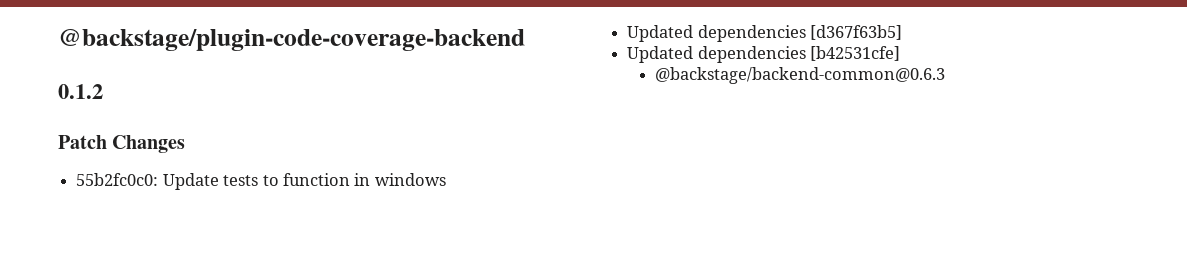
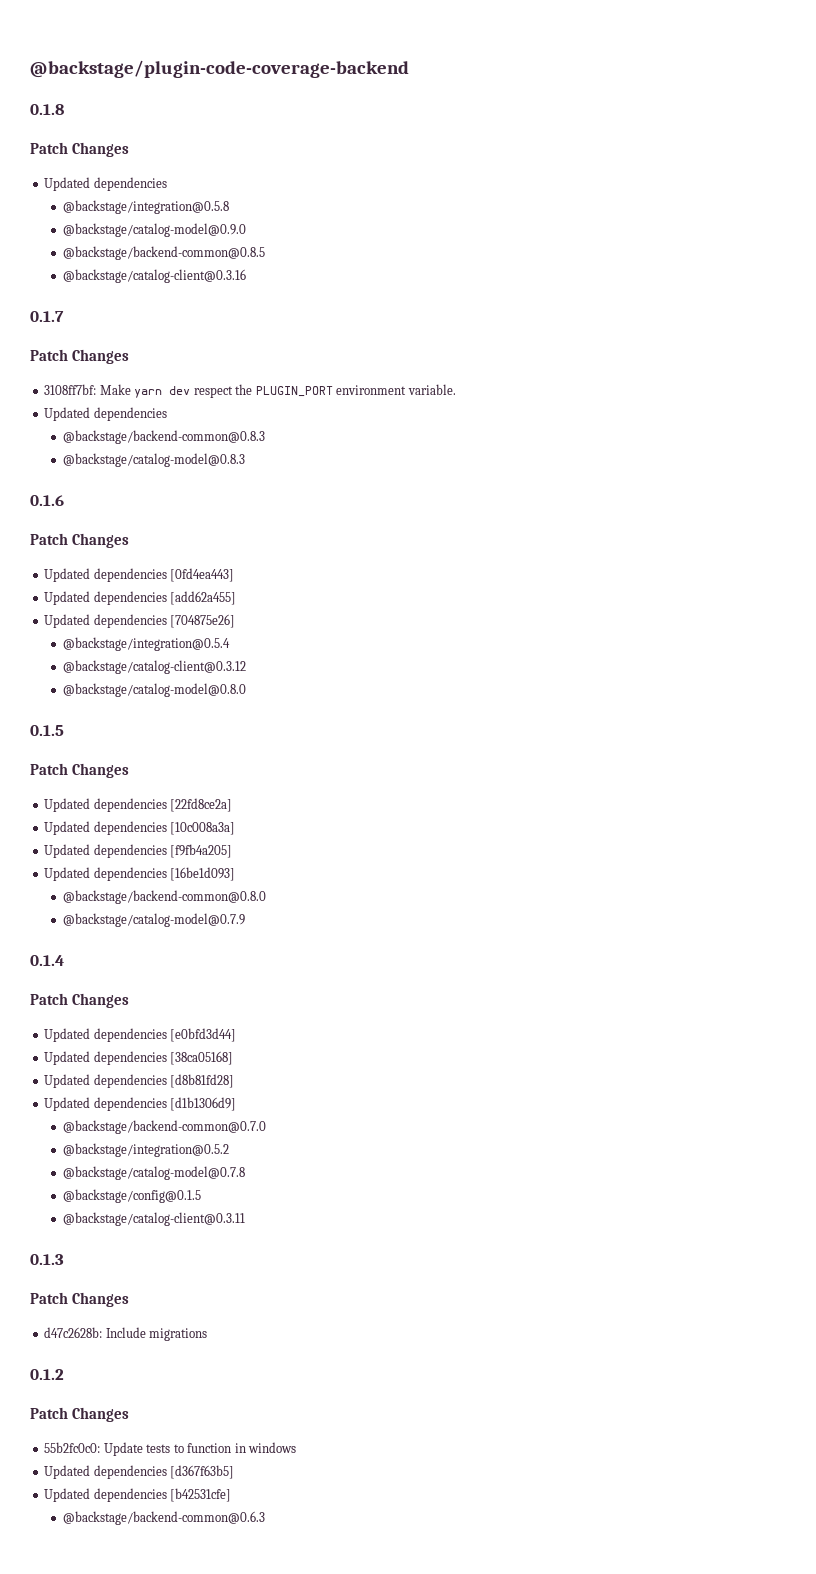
(525, 40) none -> [30,104,64,115] [30,142,129,157] [44,177,167,191] [62,200,229,214] [62,223,246,237] [62,246,265,260] [62,269,246,283] [30,311,64,322] [30,349,129,364] [44,384,456,398] [44,407,167,421] [62,430,265,444] [62,453,245,467] [30,495,64,506] [30,533,129,548] [44,568,235,582] [44,591,237,605] [44,614,236,628] [62,637,230,651] [62,660,246,674] [62,683,246,697] [30,725,64,736] [30,763,129,778] [44,798,233,812] [44,821,236,835] [44,844,233,858] [44,867,236,881] [62,890,266,904] [62,913,245,927] [30,955,64,966] [30,993,129,1008] [44,1028,237,1042] [44,1051,234,1065] [44,1074,235,1088] [44,1097,237,1111] [62,1120,266,1134] [62,1143,229,1157] [62,1166,245,1180] [62,1189,201,1203] [62,1212,245,1226] [30,1254,64,1265] [30,1292,129,1307] [44,1327,208,1341] // 0.1.8 // Patch Changes // Updated dependencies // @backstage/integration@0.5.8 // @backstage/catalog-model@0.9.0 // @backstage/backend-common@0.8.5 // @backstage/catalog-client@0.3.16 // 0.1.7 // Patch Changes // 3108ff7bf: Make yarn dev respect the PLUGIN_PORT environment variable. // Updated dependencies // @backstage/backend-common@0.8.3 // @backstage/catalog-model@0.8.3 // 0.1.6 // Patch Changes // Updated dependencies [0fd4ea443] // Updated dependencies [add62a455] // Updated dependencies [704875e26] // @backstage/integration@0.5.4 // @backstage/catalog-client@0.3.12 // @backstage/catalog-model@0.8.0 // 0.1.5 // Patch Changes // Updated dependencies [22fd8ce2a] // Updated dependencies [10c008a3a] // Updated dependencies [f9fb4a205] // Updated dependencies [16be1d093] // @backstage/backend-common@0.8.0 // @backstage/catalog-model@0.7.9 // 0.1.4 // Patch Changes // Updated dependencies [e0bfd3d44] // Updated dependencies [38ca05168] // Updated dependencies [d8b81fd28] // Updated dependencies [d1b1306d9] // @backstage/backend-common@0.7.0 // @backstage/integration@0.5.2 // @backstage/catalog-model@0.7.8 // @backstage/config@0.1.5 // @backstage/catalog-client@0.3.11 // 0.1.3 // Patch Changes // d47c2628b: Include migrations

